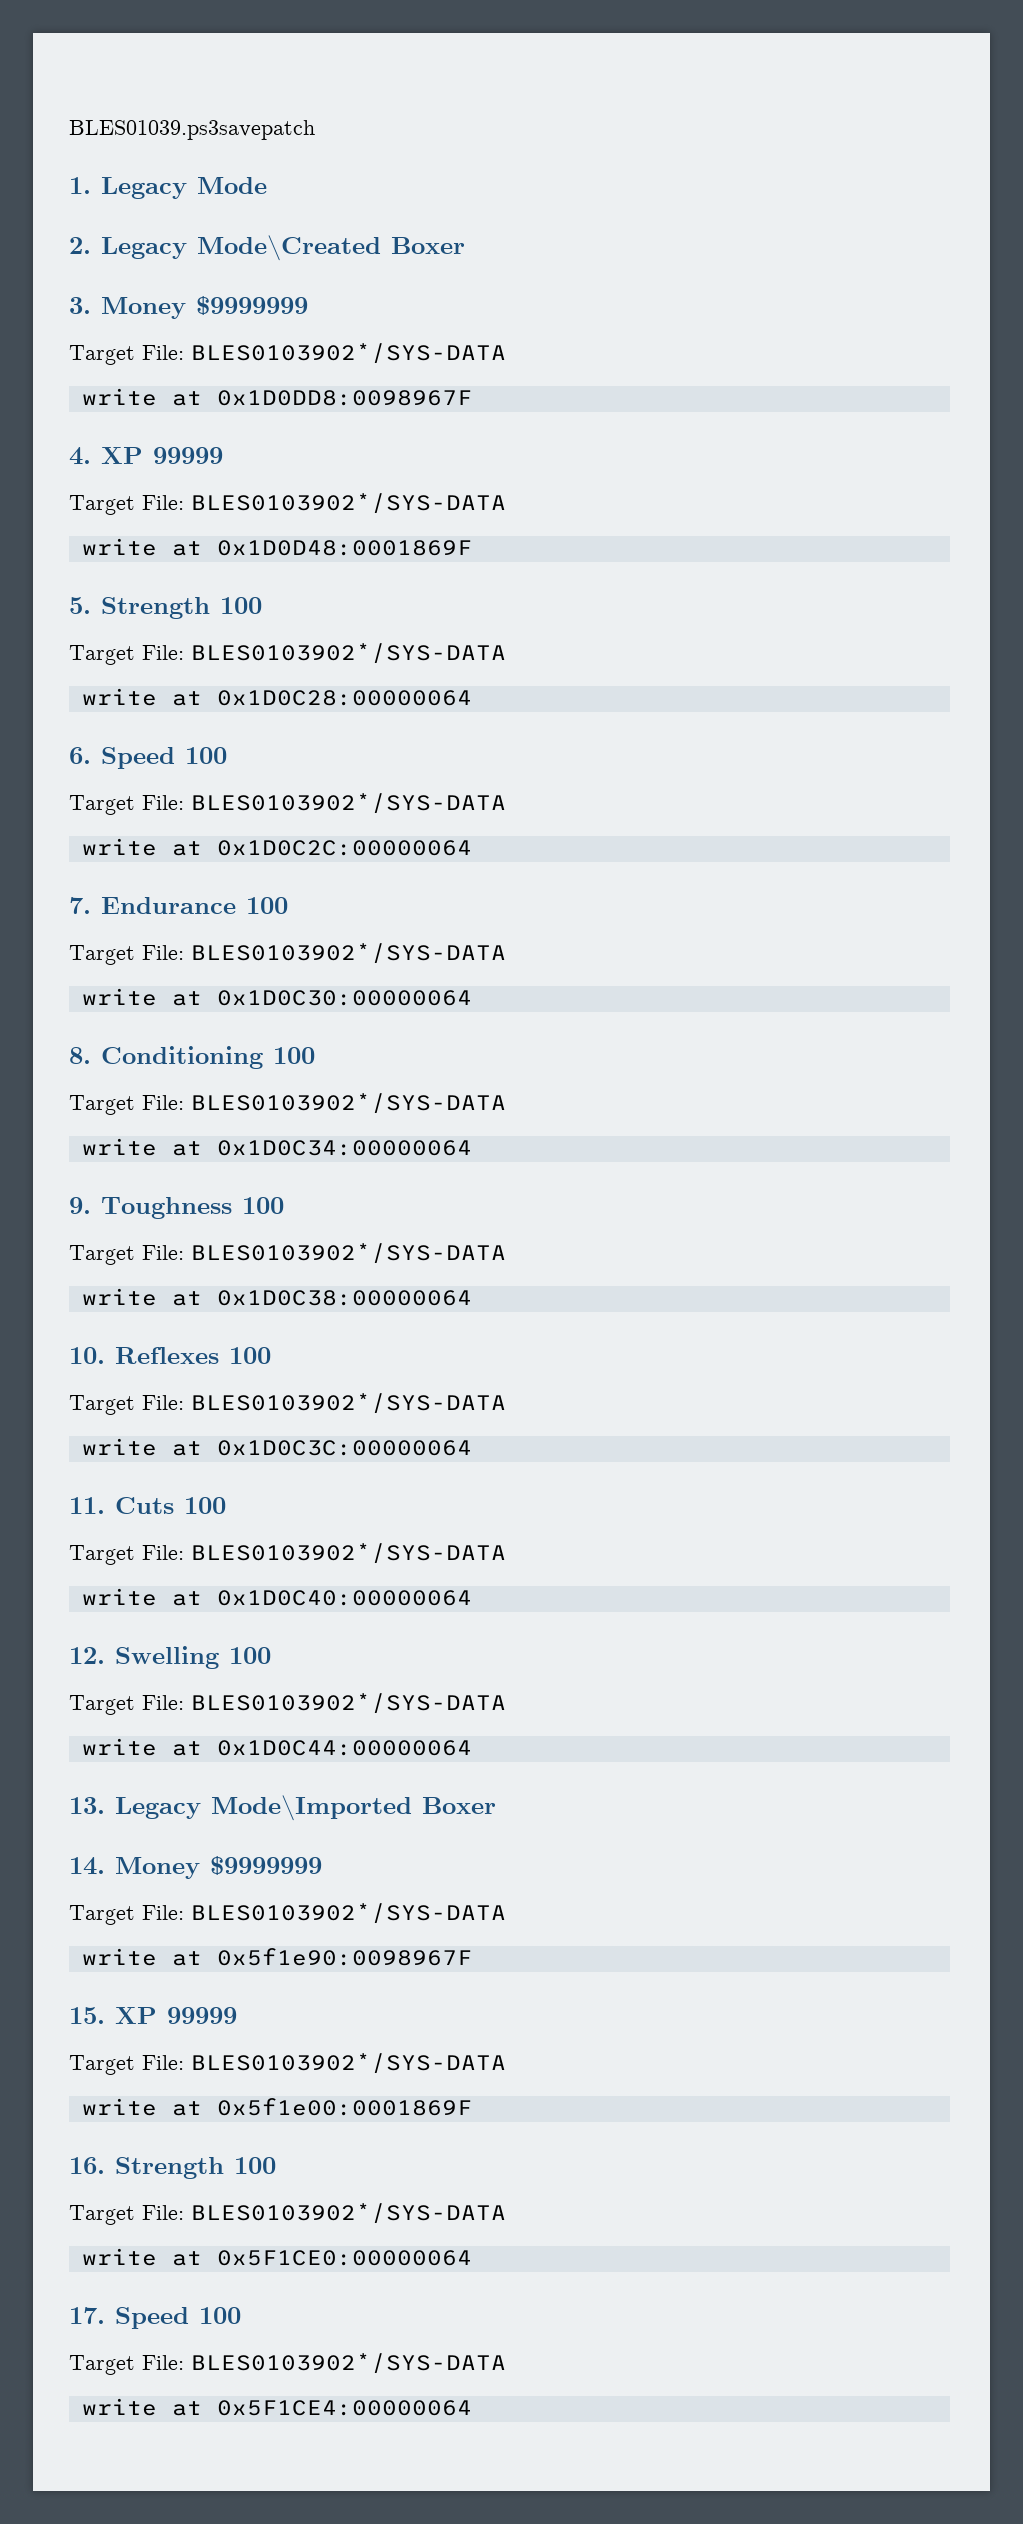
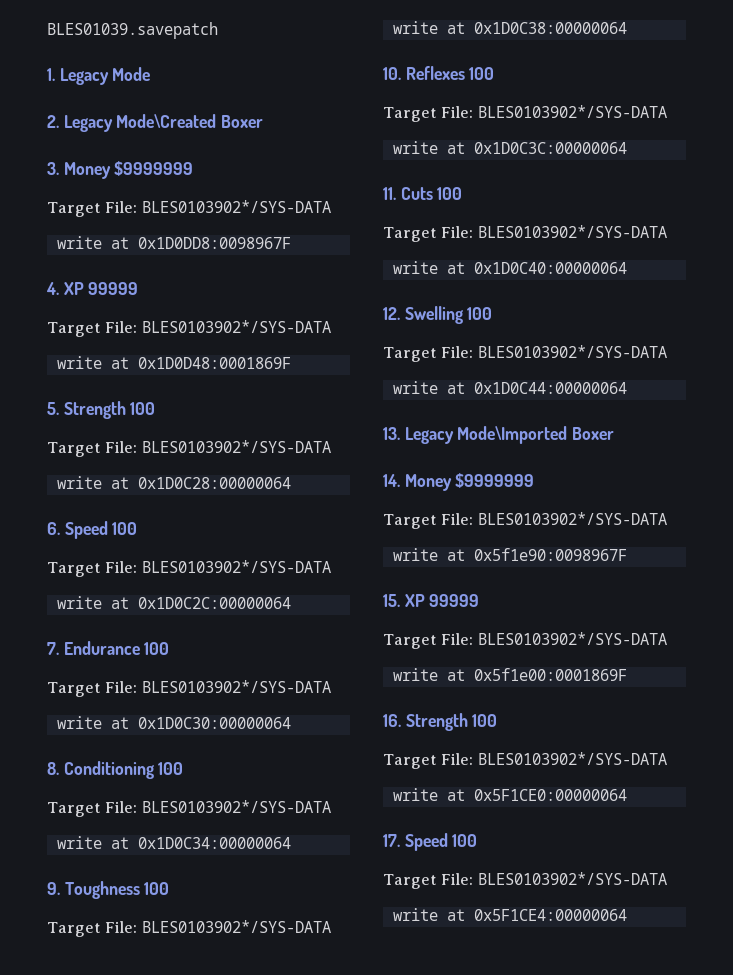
[69,120,315,140] BLES01039.ps3savepatch -> [47,22,218,39] BLES01039.savepatch

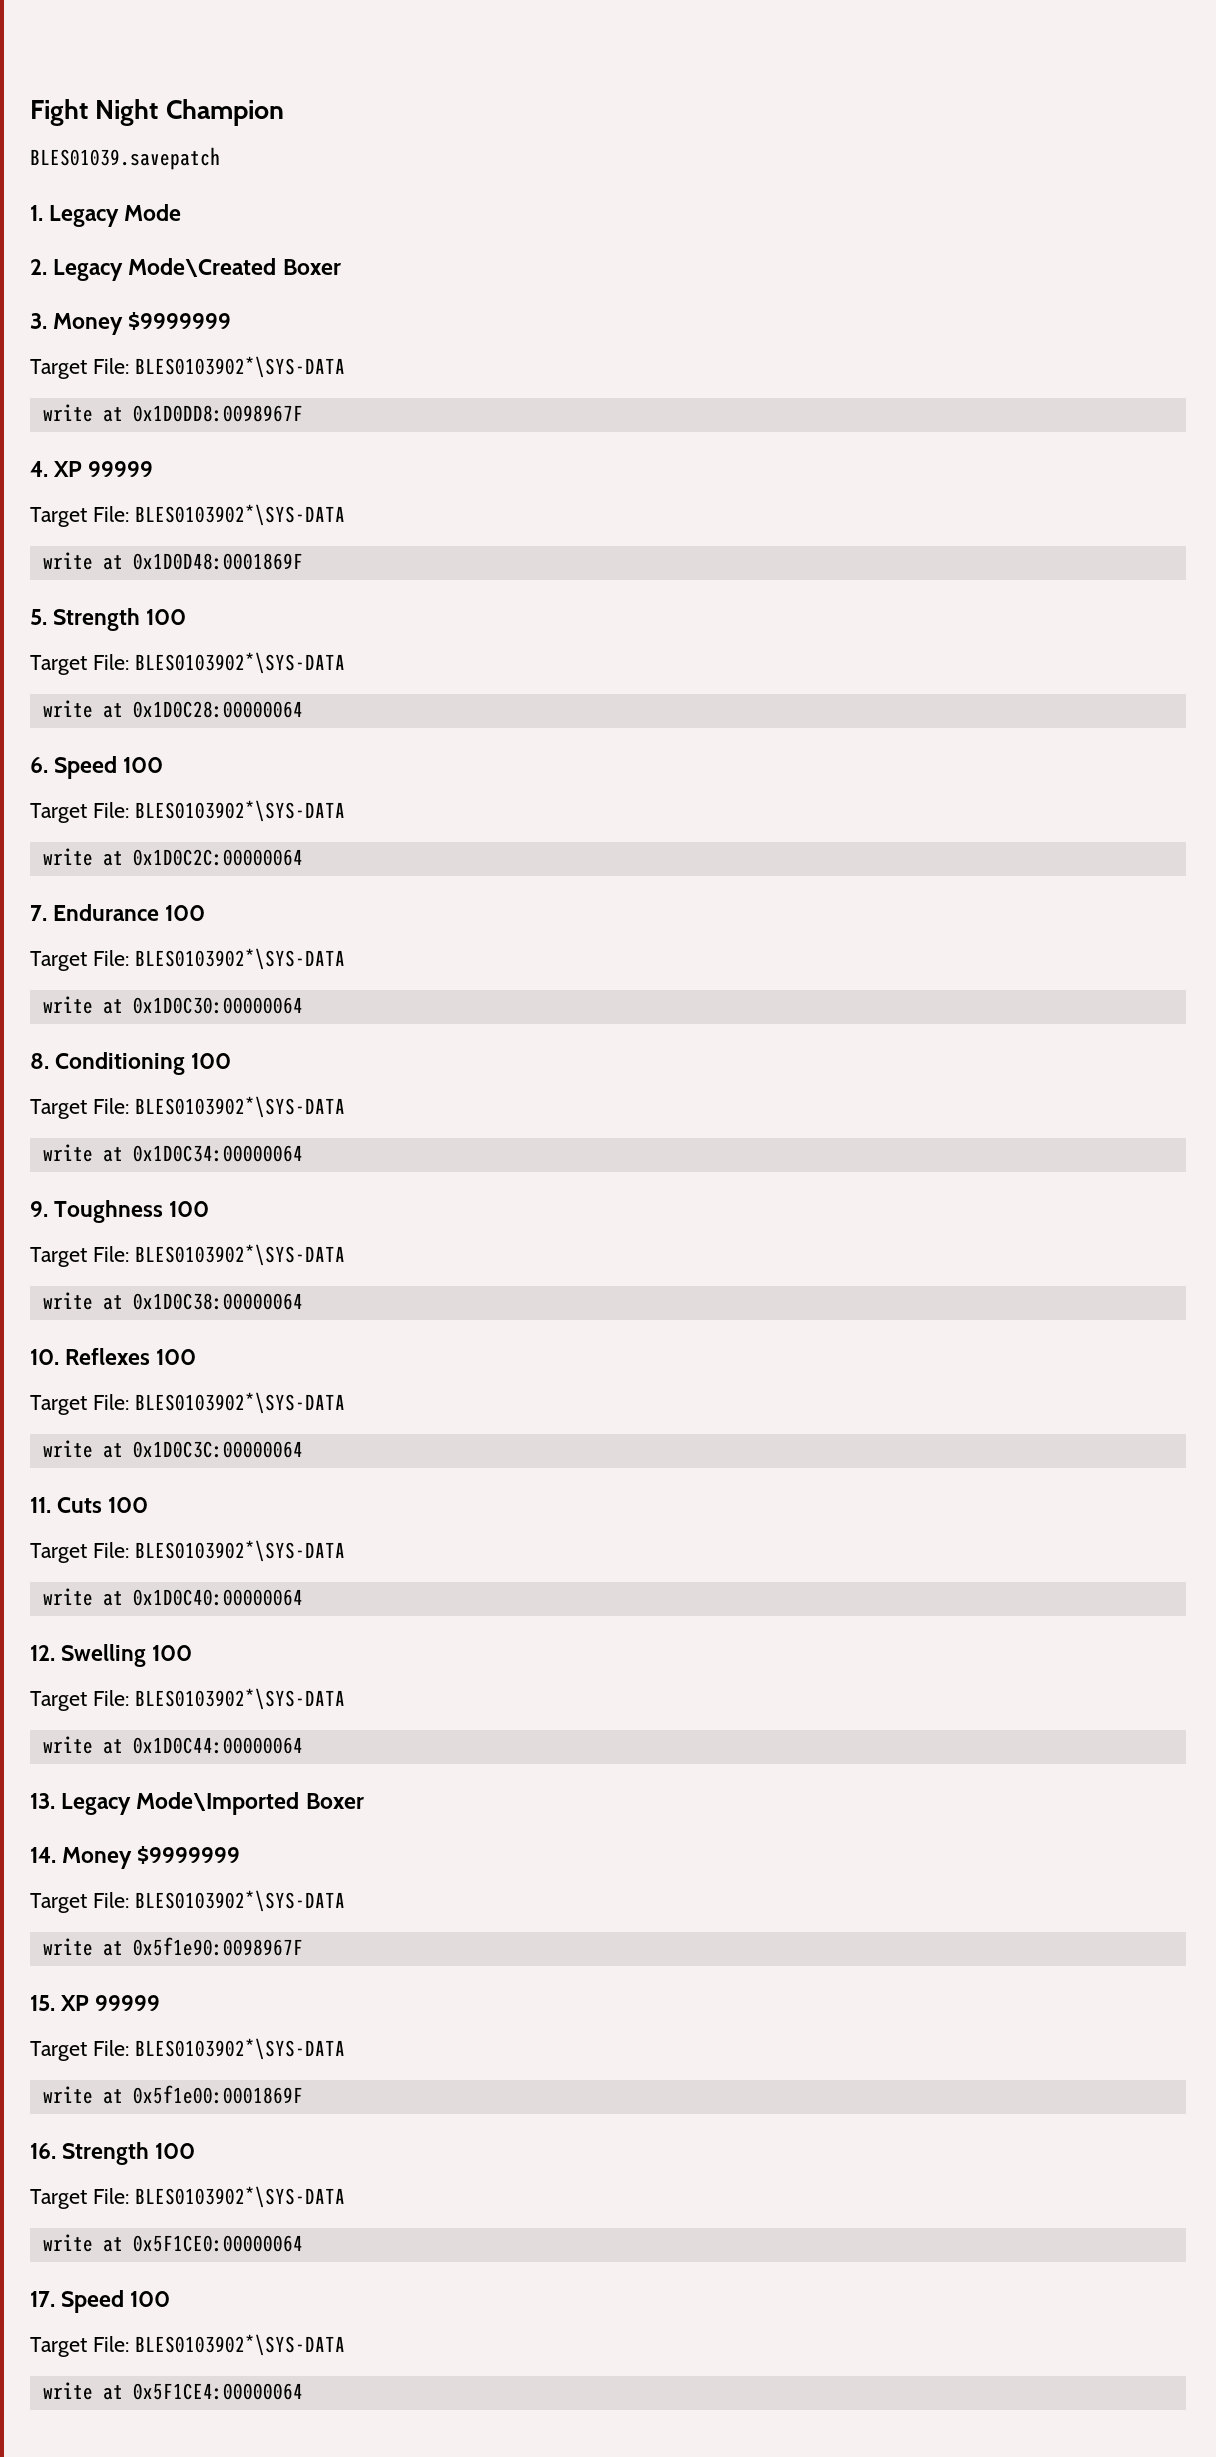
(47, 30) none -> [30,99,284,126] Fight Night Champion //
[141,200,331,213] BLES0103902*/SYS-DATA -> [134,356,345,378] BLES0103902*\SYS-DATA
[141,320,331,333] BLES0103902*/SYS-DATA -> [134,504,345,526] BLES0103902*\SYS-DATA
[141,440,331,453] BLES0103902*/SYS-DATA -> [134,652,345,674] BLES0103902*\SYS-DATA
[141,560,331,573] BLES0103902*/SYS-DATA -> [134,800,345,822] BLES0103902*\SYS-DATA
[141,680,331,693] BLES0103902*/SYS-DATA -> [134,948,345,970] BLES0103902*\SYS-DATA
[141,800,331,813] BLES0103902*/SYS-DATA -> [134,1096,345,1118] BLES0103902*\SYS-DATA
[141,920,331,933] BLES0103902*/SYS-DATA -> [134,1244,345,1266] BLES0103902*\SYS-DATA
[477,105,667,118] BLES0103902*/SYS-DATA -> [134,1392,345,1414] BLES0103902*\SYS-DATA
[477,225,667,238] BLES0103902*/SYS-DATA -> [134,1540,345,1562] BLES0103902*\SYS-DATA
[477,345,667,358] BLES0103902*/SYS-DATA -> [134,1688,345,1710] BLES0103902*\SYS-DATA
[477,512,667,525] BLES0103902*/SYS-DATA -> [134,1890,345,1912] BLES0103902*\SYS-DATA
[477,632,667,645] BLES0103902*/SYS-DATA -> [134,2038,345,2060] BLES0103902*\SYS-DATA
[477,752,667,765] BLES0103902*/SYS-DATA -> [134,2186,345,2208] BLES0103902*\SYS-DATA
[477,872,667,885] BLES0103902*/SYS-DATA -> [134,2334,345,2356] BLES0103902*\SYS-DATA

